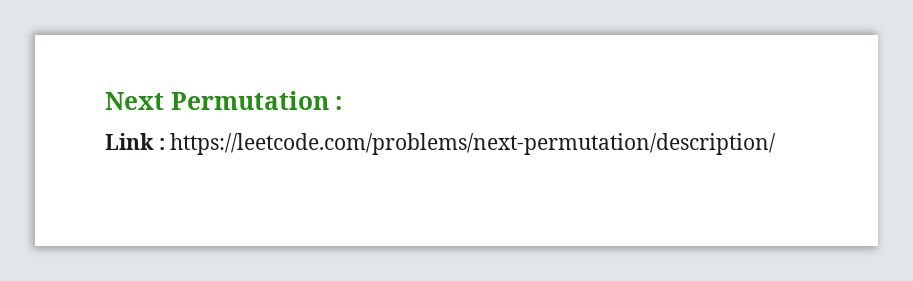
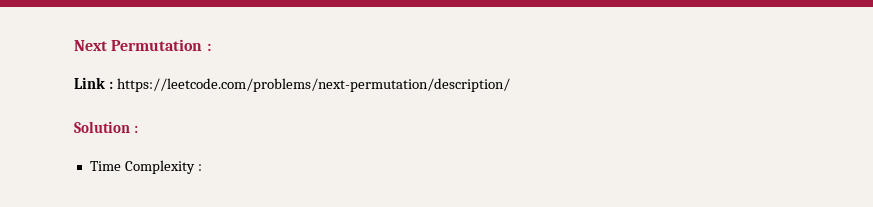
(777, 144) none -> [74,121,139,133] [89,160,202,174] // Solution : // Time Complexity :

